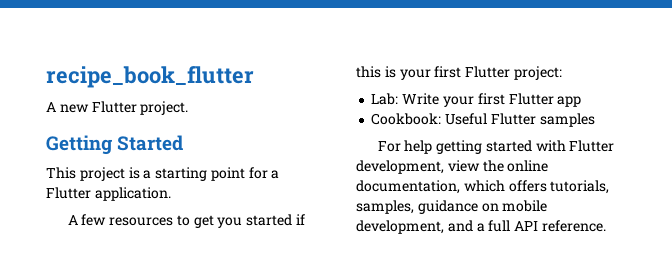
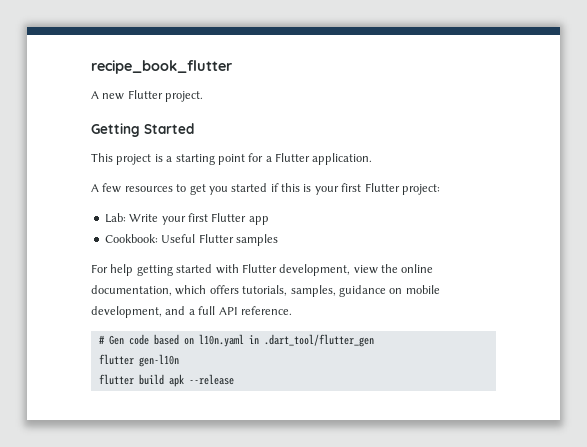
(606, 226) none -> [98,334,374,347] [98,354,179,367] [98,374,234,387] // # Gen code based on l10n.yaml in .dart_tool/flutter_gen // flutter gen-l10n // flutter build apk --release

